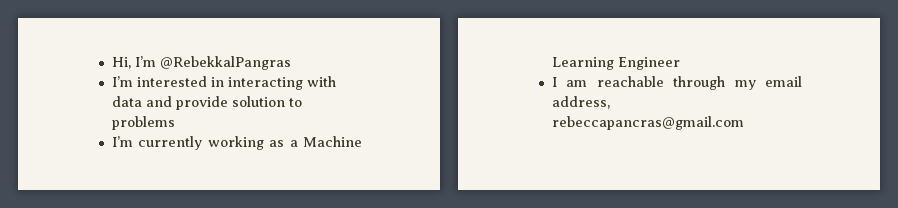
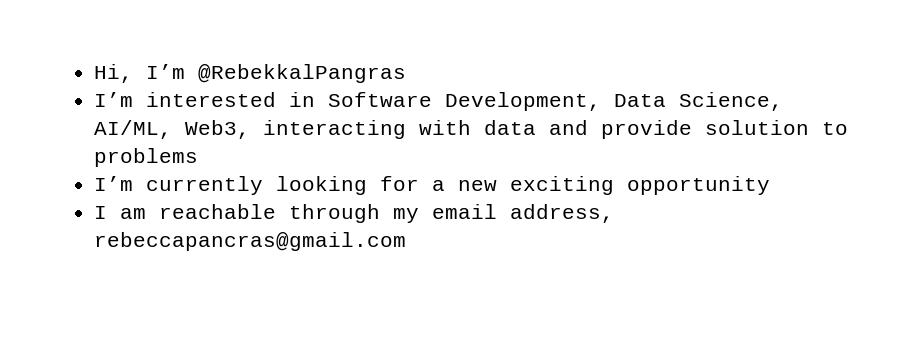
(224, 82) none -> [328,92,784,111] [94,120,251,139] Software Development, Data Science, AI/ML, Web3,
[207,136,362,150] [551,57,680,70] working as a Machine Learning Engineer -> [276,176,771,195] looking for a new exciting opportunity

